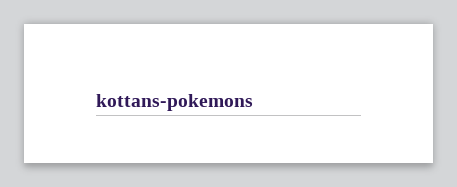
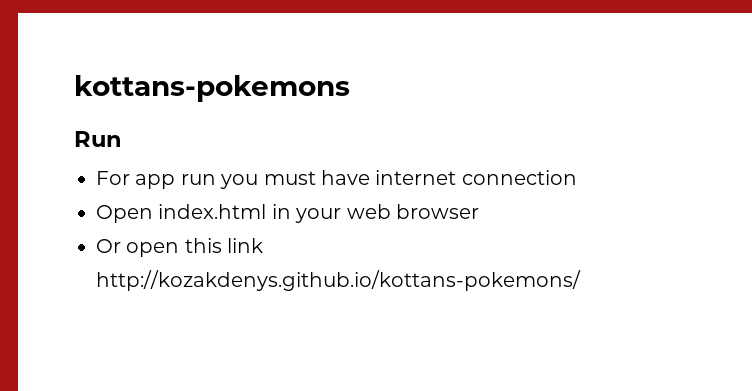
(253, 102) none -> [74,131,122,147] [96,170,577,189] [96,204,479,223] [96,238,264,257] [96,270,581,291] // Run // For app run you must have internet connection // Open index.html in your web browser // Or open this link http://kozakdenys.github.io/kottans-pokemons/

